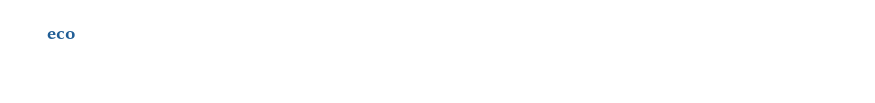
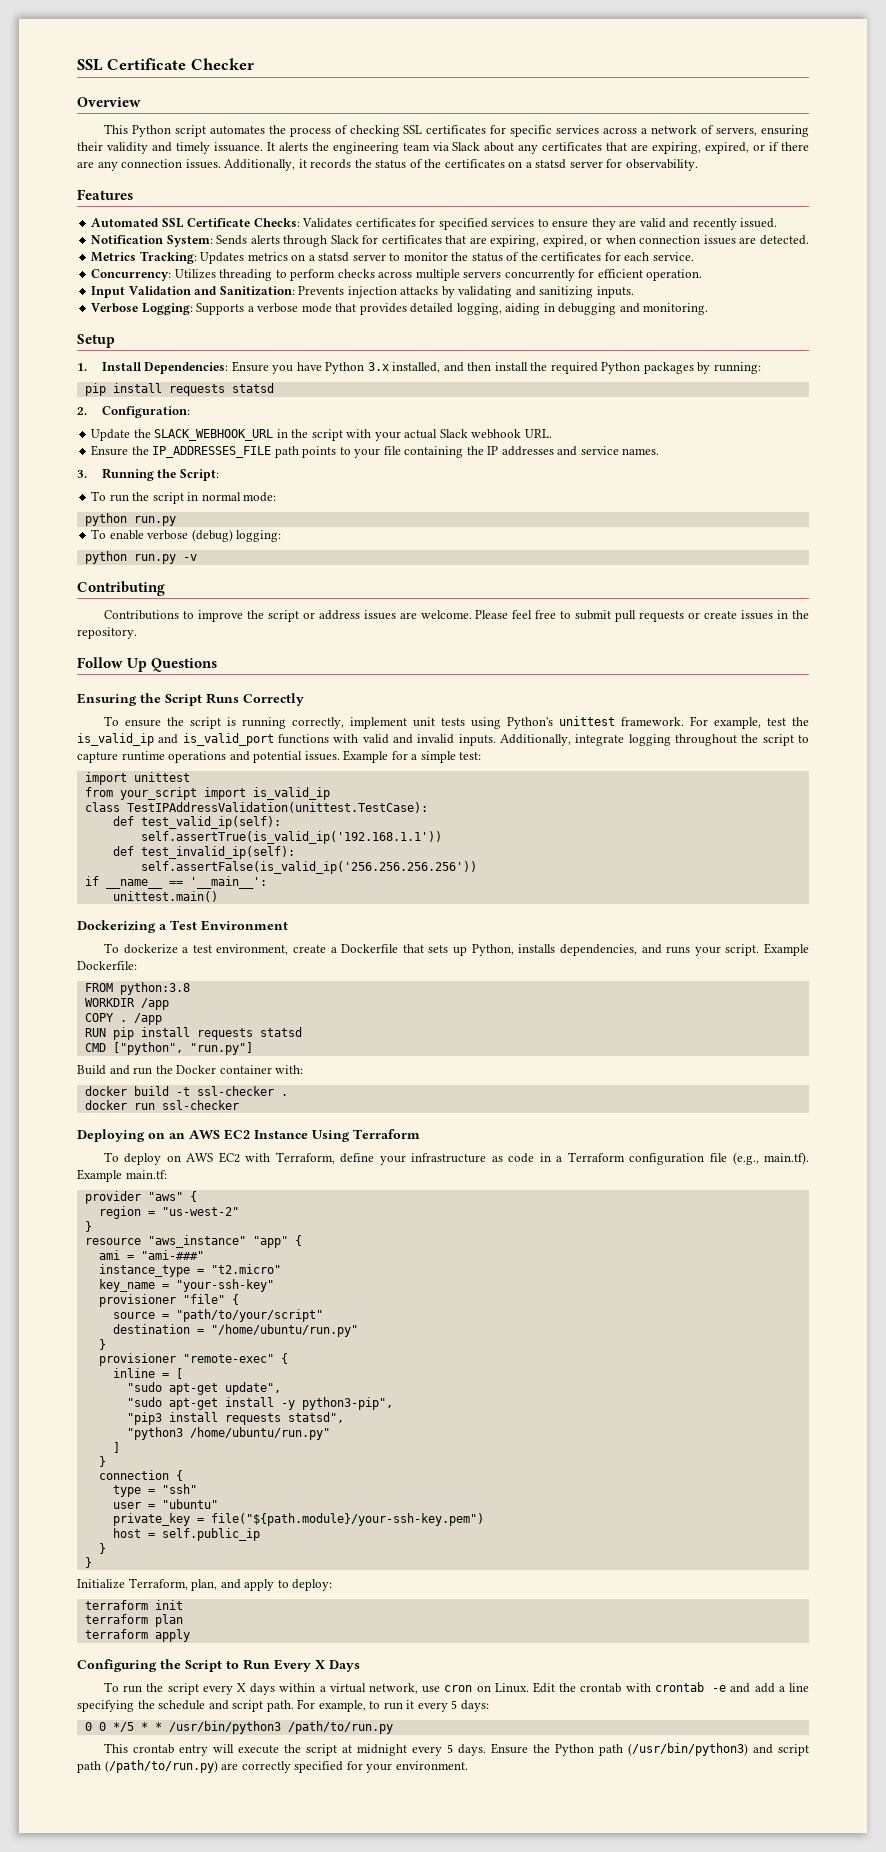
[47,31,75,39] eco -> [77,58,254,71] [77,97,141,107] [103,124,809,137] [77,142,810,154] [77,159,698,171] [77,189,133,200] [91,218,778,230] [91,235,809,247] [91,251,694,264] [91,269,703,281] [91,286,634,298] [91,303,709,315] [77,334,115,348] [77,361,761,374] [84,383,274,396] [77,406,190,418] [91,429,552,441] [91,445,660,458] [77,468,219,481] [91,491,277,504] [84,513,176,526] [91,529,282,542] [84,551,197,564] [77,581,165,596] [103,610,809,622] [77,627,137,639] [77,657,218,672] [77,693,304,706] [103,716,810,729] [77,733,810,746] [77,750,482,763] [84,772,190,785] [84,787,330,800] [84,802,428,813] [112,816,281,829] [140,831,442,844] [112,846,295,859] [140,861,477,874] [84,876,267,889] [112,891,218,902] [77,920,288,933] [103,943,810,956] [77,961,137,970] [84,982,190,995] [84,998,169,1010] [84,1013,162,1025] [84,1027,302,1040] [84,1042,253,1055] [77,1065,304,1075] [84,1086,288,1096] [84,1100,239,1110] [77,1129,420,1142] [103,1152,810,1165] [77,1169,167,1182] [84,1191,197,1204] [98,1206,239,1219] [84,1221,92,1232] [84,1235,302,1248] [98,1250,204,1260] [98,1264,281,1277] [98,1279,274,1292] [98,1294,239,1307] [112,1309,323,1322] [112,1324,358,1337] [98,1339,106,1350] [98,1353,288,1366] [112,1368,183,1379] [126,1382,281,1395] [126,1397,393,1410] [126,1412,344,1425] [126,1427,330,1440] [112,1442,120,1453] [98,1456,106,1467] [98,1470,183,1481] [112,1484,197,1497] [112,1499,218,1509] [112,1513,484,1526] [112,1528,260,1541] [98,1543,106,1554] [84,1557,92,1568] [77,1578,333,1591] [84,1600,183,1610] [84,1614,183,1627] [84,1629,190,1642] [77,1659,360,1672] [103,1682,809,1695] [77,1699,489,1712] [84,1721,393,1734] [103,1743,810,1756] [77,1760,468,1773] SSL Certificate Checker // Overview // This Python script automates the process of checking SSL certificates for specific services across a network of servers, ensuring their validity and timely issuance. It alerts the engineering team via Slack about any certificates that are expiring, expired, or if there are any connection issues. Additionally, it records the status of the certificates on a statsd server for observability. // Features // Automated SSL Certificate Checks: Validates certificates for specified services to ensure they are valid and recently issued. // Notification System: Sends alerts through Slack for certificates that are expiring, expired, or when connection issues are detected. // Metrics Tracking: Updates metrics on a statsd server to monitor the status of the certificates for each service. // Concurrency: Utilizes threading to perform checks across multiple servers concurrently for efficient operation. // Input Validation and Sanitization: Prevents injection attacks by validating and sanitizing inputs. // Verbose Logging: Supports a verbose mode that provides detailed logging, aiding in debugging and monitoring. // Setup // 1. Install Dependencies: Ensure you have Python 3.x installed, and then install the required Python packages by running: // pip install requests statsd // 2. Configuration: // Update the SLACK_WEBHOOK_URL in the script with your actual Slack webhook URL. // Ensure the IP_ADDRESSES_FILE path points to your file containing the IP addresses and service names. // 3. Running the Script: // To run the script in normal mode: // python run.py // To enable verbose (debug) logging: // python run.py -v // Contributing // Contributions to improve the script or address issues are welcome. Please feel free to submit pull requests or create issues in the repository. // Follow Up Questions // Ensuring the Script Runs Correctly // To ensure the script is running correctly, implement unit tests using Python's unittest framework. For example, test the is_valid_ip and is_valid_port functions with valid and invalid inputs. Additionally, integrate logging throughout the script to capture runtime operations and potential issues. Example for a simple test: // import unittest // from your_script import is_valid_ip // class TestIPAddressValidation(unittest.TestCase): // def test_valid_ip(self): // self.assertTrue(is_valid_ip('192.168.1.1')) // def test_invalid_ip(self): // self.assertFalse(is_valid_ip('256.256.256.256')) // if __name__ == '__main__': // unittest.main() // Dockerizing a Test Environment // To dockerize a test environment, create a Dockerfile that sets up Python, installs dependencies, and runs your script. Example Dockerfile: // FROM python:3.8 // WORKDIR /app // COPY . /app // RUN pip install requests statsd // CMD ["python", "run.py"] // Build and run the Docker container with: // docker build -t ssl-checker . // docker run ssl-checker // Deploying on an AWS EC2 Instance Using Terraform // To deploy on AWS EC2 with Terraform, define your infrastructure as code in a Terraform configuration file (e.g., main.tf). Example main.tf: // provider "aws" { // region = "us-west-2" // } // resource "aws_instance" "app" { // ami = "ami-###" // instance_type = "t2.micro" // key_name = "your-ssh-key" // provisioner "file" { // source = "path/to/your/script" // destination = "/home/ubuntu/run.py" // } // provisioner "remote-exec" { // inline = [ // "sudo apt-get update", // "sudo apt-get install -y python3-pip", // "pip3 install requests statsd", // "python3 /home/ubuntu/run.py" // ] // } // connection { // type = "ssh" // user = "ubuntu" // private_key = file("${path.module}/your-ssh-key.pem") // host = self.public_ip // } // } // Initialize Terraform, plan, and apply to deploy: // terraform init // terraform plan // terraform apply // Configuring the Script to Run Every X Days // To run the script every X days within a virtual network, use cron on Linux. Edit the crontab with crontab -e and add a line specifying the schedule and script path. For example, to run it every 5 days: // 0 0 */5 * * /usr/bin/python3 /path/to/run.py // This crontab entry will execute the script at midnight every 5 days. Ensure the Python path (/usr/bin/python3) and script path (/path/to/run.py) are correctly specified for your environment.

